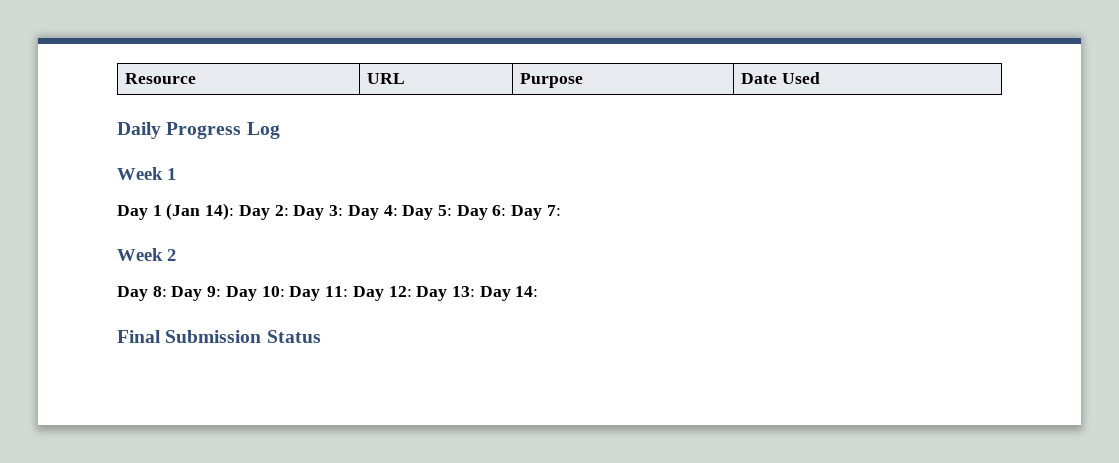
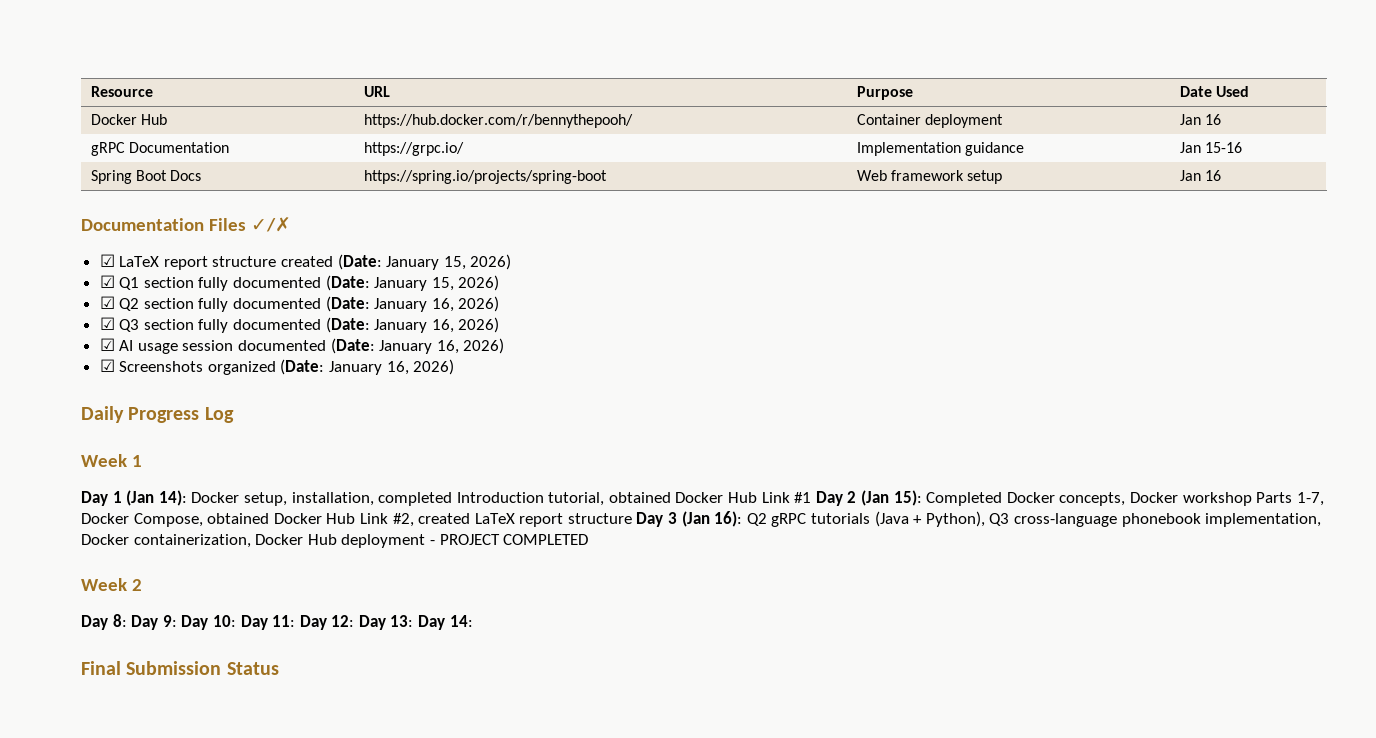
(820, 78) none -> [90,114,167,125] [363,114,633,128] [856,114,1003,128] [1179,114,1221,125] [90,142,229,156] [363,142,464,156] [856,142,1024,156] [1179,142,1242,153] [90,170,201,184] [363,170,607,184] [856,170,1002,184] [1179,170,1221,181] [81,217,291,232] [99,254,512,270] [99,275,500,291] [99,296,500,312] [99,317,500,333] [99,338,505,354] [99,359,455,375] // Docker Hub | https://hub.docker.com/r/bennythepooh/ | Container deployment | Jan 16 // gRPC Documentation | https://grpc.io/ | Implementation guidance | Jan 15-16 // Spring Boot Docs | https://spring.io/projects/spring-boot | Web framework setup | Jan 16 // Documentation Files ✓/✗ // ☑ LaTeX report structure created (Date: January 15, 2026) // ☑ Q1 section fully documented (Date: January 15, 2026) // ☑ Q2 section fully documented (Date: January 16, 2026) // ☑ Q3 section fully documented (Date: January 16, 2026) // ☑ AI usage session documented (Date: January 16, 2026) // ☑ Screenshots organized (Date: January 16, 2026)
[238,205,561,220] Day 2: Day 3: Day 4: Day 5: Day 6: Day 7: -> [191,490,1324,506] [81,511,1322,527] [81,534,589,548] Docker setup, installation, completed Introduction tutorial, obtained Docker Hub Link #1 Day 2 (Jan 15): Completed Docker concepts, Docker workshop Parts 1-7, Docker Compose, obtained Docker Hub Link #2, created LaTeX report structure Day 3 (Jan 16): Q2 gRPC tutorials (Java + Python), Q3 cross-language phonebook implementation, Docker containerization, Docker Hub deployment - PROJECT COMPLETED

